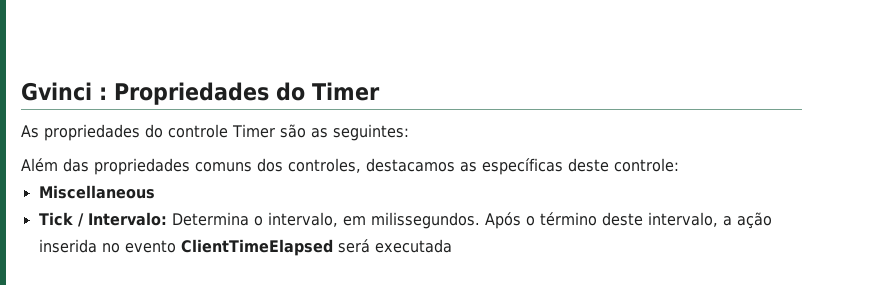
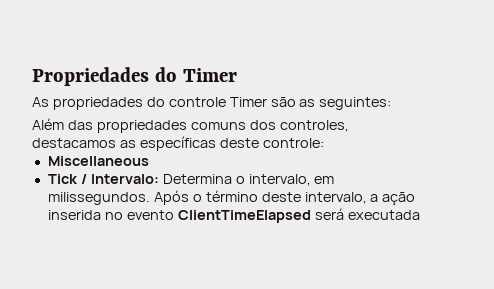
[21,82,107,101] Gvinci : -> (32, 76) none

